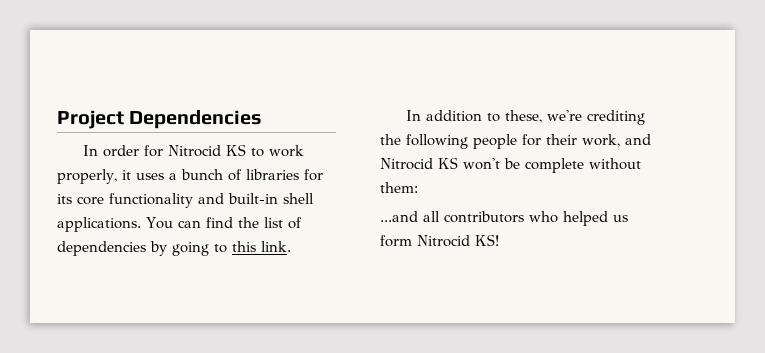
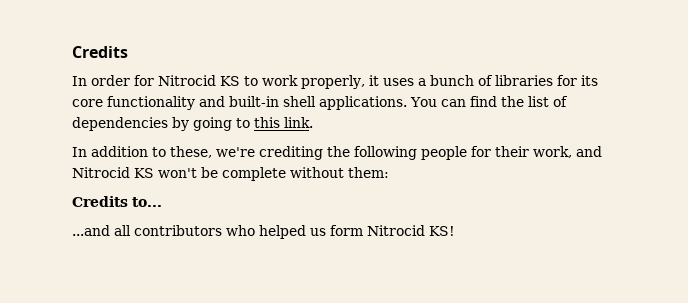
[57,110,263,129] Project Dependencies -> [72,46,128,58] Credits
(418, 187) none -> [72,196,162,207] // Credits to...

